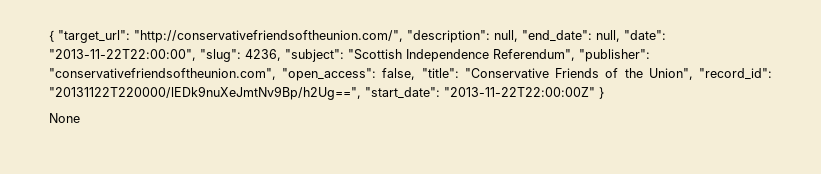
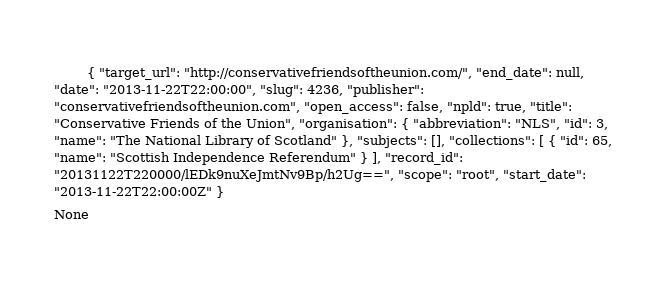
[407,30,518,43] "description": null, -> (473, 73) none
[285,49,575,62] "subject": "Scottish Independence Referendum", -> (343, 90) none
(416, 74) none -> [447,101,526,114] "npld": true,
[698,68,772,80] [49,86,361,100] "record_id": "20131122T220000/lEDk9nuXeJmtNv9Bp/h2Ug==", -> [299,118,608,131] [54,135,612,148] [54,152,463,165] [54,169,499,182] "organisation": { "abbreviation": "NLS", "id": 3, "name": "The National Library of Scotland" }, "subjects": [], "collections": [ { "id": 65, "name": "Scottish Independence Referendum" } ], "record_id": "20131122T220000/lEDk9nuXeJmtNv9Bp/h2Ug==", "scope": "root",

